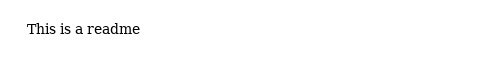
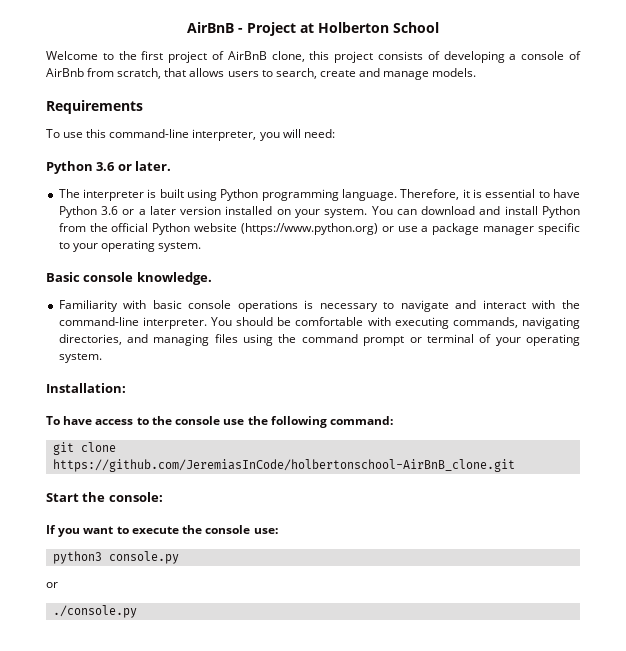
[27,23,140,34] This is a readme -> [187,22,439,36] [46,51,581,63] [46,68,477,80] [46,100,143,114] [46,129,335,141] [46,161,172,174] [58,189,581,201] [58,206,580,218] [58,223,581,235] [58,240,201,252] [46,272,212,285] [58,300,580,312] [58,317,580,329] [58,334,581,346] [58,353,102,363] [46,383,126,393] [46,416,394,428] [52,442,116,455] [52,459,515,472] [46,492,163,502] [46,525,278,537] [52,551,179,564] [46,582,58,588] [52,605,137,618] AirBnB - Project at Holberton School // Welcome to the first project of AirBnB clone, this project consists of developing a console of AirBnb from scratch, that allows users to search, create and manage models. // Requirements // To use this command-line interpreter, you will need: // Python 3.6 or later. // The interpreter is built using Python programming language. Therefore, it is essential to have Python 3.6 or a later version installed on your system. You can download and install Python from the official Python website (https://www.python.org) or use a package manager specific to your operating system. // Basic console knowledge. // Familiarity with basic console operations is necessary to navigate and interact with the command-line interpreter. You should be comfortable with executing commands, navigating directories, and managing files using the command prompt or terminal of your operating system. // Installation: // To have access to the console use the following command: // git clone https://github.com/JeremiasInCode/holbertonschool-AirBnB_clone.git // Start the console: // If you want to execute the console use: // python3 console.py // or // ./console.py

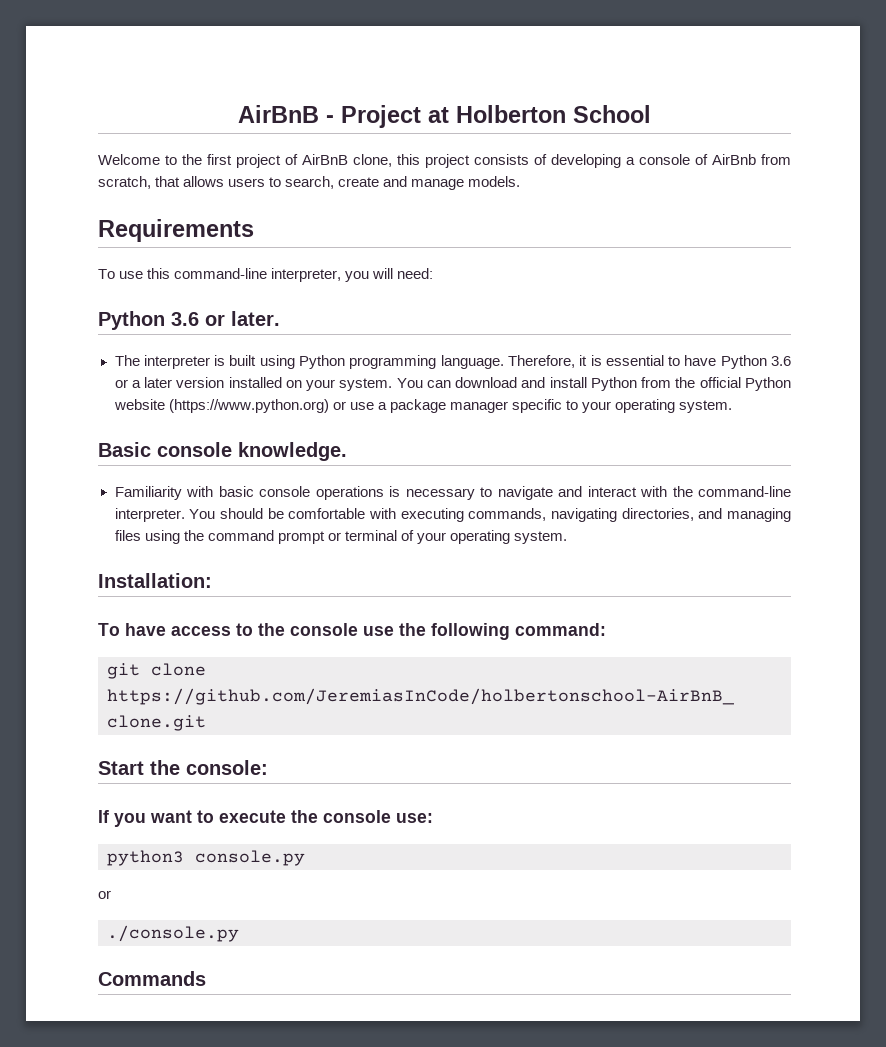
(137, 611) none -> [98,971,206,986] // Commands

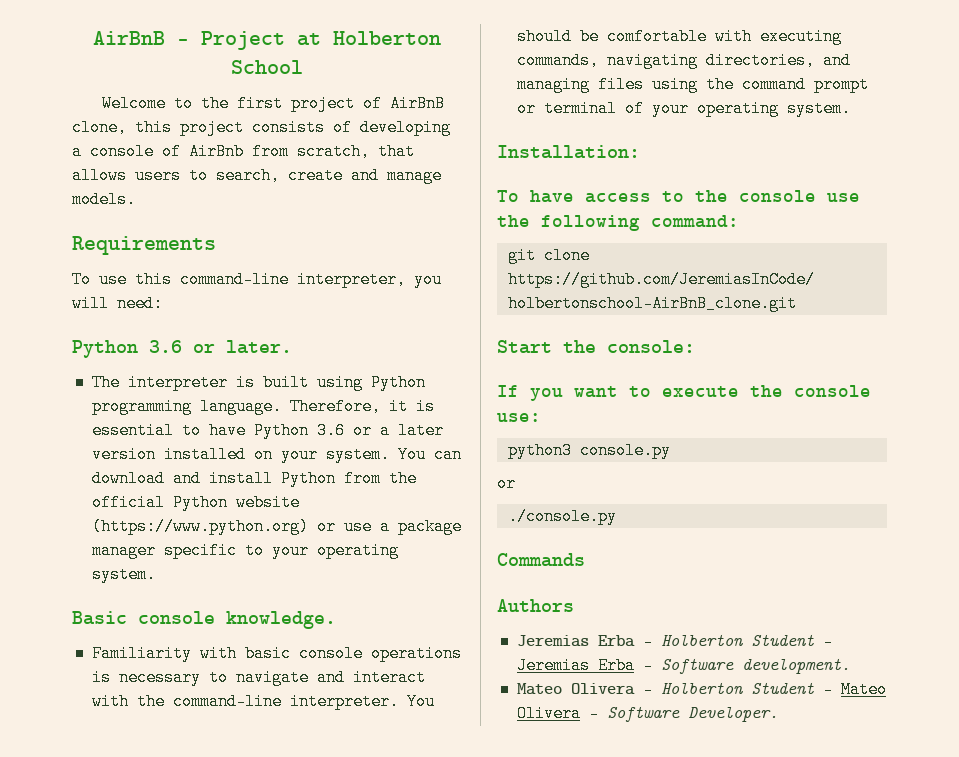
(206, 978) none -> [497,599,574,612] [516,633,833,650] [516,657,850,674] [516,681,887,698] [516,705,778,722] // Authors // Jeremias Erba - Holberton Student - Jeremias Erba - Software development. // Mateo Olivera - Holberton Student - Mateo Olivera - Software Developer.

